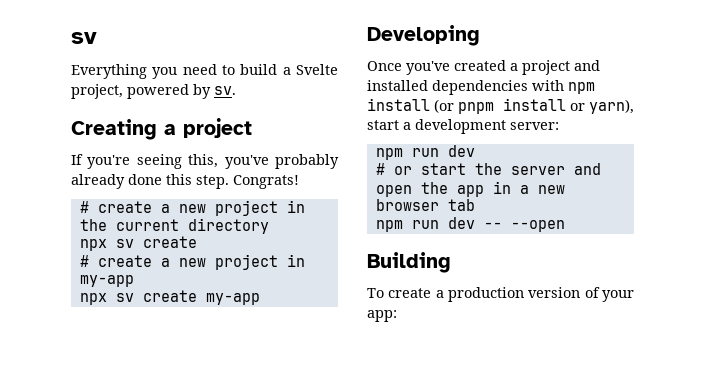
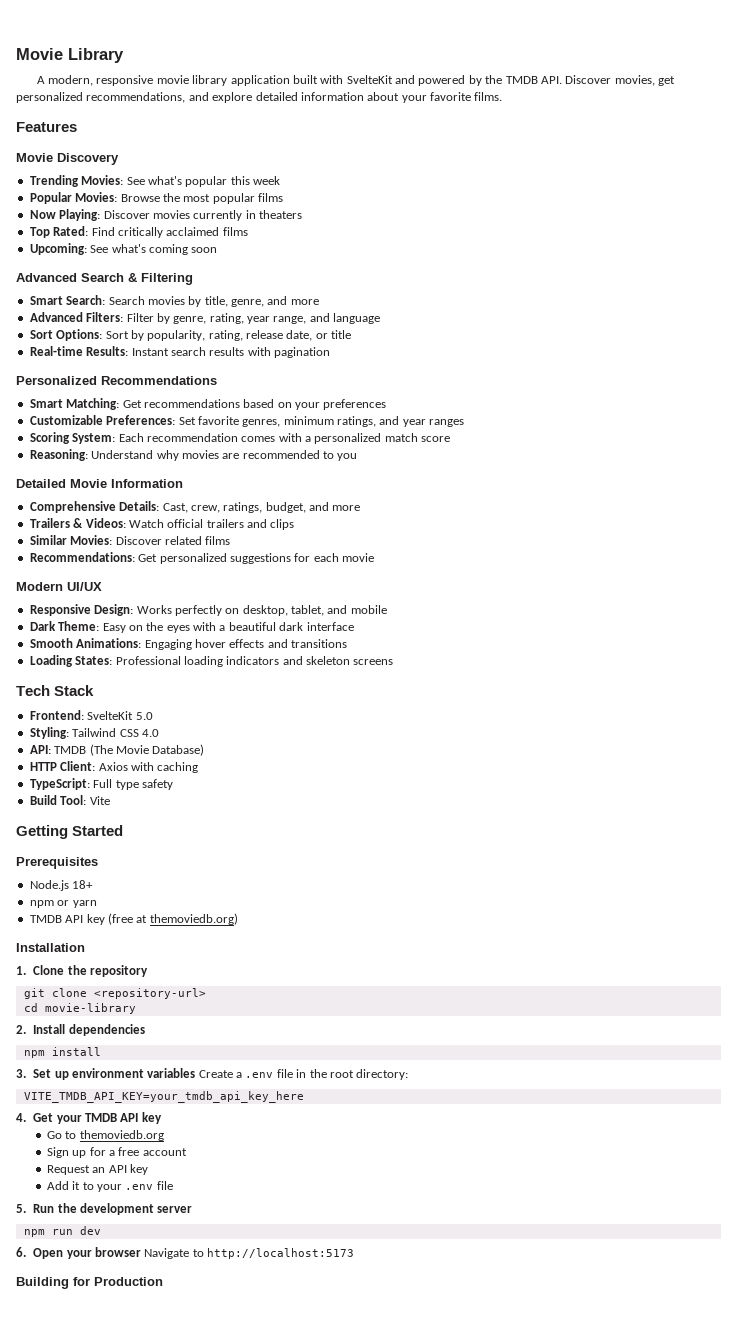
[71,32,97,44] [71,64,338,79] [71,84,236,99] [71,118,252,140] [71,154,339,169] [71,174,299,189] [79,200,305,216] [79,218,269,234] [79,236,197,251] [79,254,305,270] [79,275,134,287] [79,290,260,305] [367,25,480,46] [367,60,600,75] [367,80,595,95] [367,98,634,114] [367,119,559,134] [375,145,475,160] [375,163,601,175] [375,181,565,197] [375,199,475,211] [375,217,565,232] [367,252,451,273] [367,287,634,302] [367,310,397,322] sv // Everything you need to build a Svelte project, powered by sv. // Creating a project // If you're seeing this, you've probably already done this step. Congrats! // # create a new project in the current directory // npx sv create // # create a new project in my-app // npx sv create my-app // Developing // Once you've created a project and installed dependencies with npm install (or pnpm install or yarn), start a development server: // npm run dev // # or start the server and open the app in a new browser tab // npm run dev -- --open // Building // To create a production version of your app: -> [16,48,124,63] [36,75,676,86] [16,92,503,103] [16,122,77,132] [16,153,119,165] [29,175,280,187] [29,192,283,204] [29,209,302,221] [29,226,248,238] [29,243,218,255] [16,273,193,285] [29,295,319,307] [29,312,381,324] [29,329,352,341] [29,346,330,358] [16,376,217,385] [29,398,387,410] [29,415,465,427] [29,432,451,444] [29,449,358,461] [16,479,183,488] [29,501,361,513] [29,518,295,530] [29,535,231,545] [29,552,374,564] [16,582,102,591] [29,604,387,616] [29,621,354,633] [29,638,347,650] [29,655,394,667] [16,685,95,696] [29,710,153,720] [29,727,159,739] [29,744,205,756] [29,761,199,773] [29,778,173,790] [29,795,110,805] [16,825,124,839] [16,857,98,869] [29,880,94,891] [29,900,97,908] [29,913,238,925] [16,943,85,952] [16,965,148,977] [23,988,206,999] [23,1003,136,1014] [16,1024,145,1036] [23,1047,101,1058] [16,1068,409,1080] [23,1091,304,1103] [16,1112,162,1124] [46,1130,164,1141] [46,1147,187,1158] [46,1164,149,1175] [46,1181,173,1192] [16,1203,193,1215] [23,1226,101,1237] [16,1247,355,1259] [16,1277,163,1289] Movie Library // A modern, responsive movie library application built with SvelteKit and powered by the TMDB API. Discover movies, get personalized recommendations, and explore detailed information about your favorite films. // Features // Movie Discovery // Trending Movies: See what's popular this week // Popular Movies: Browse the most popular films // Now Playing: Discover movies currently in theaters // Top Rated: Find critically acclaimed films // Upcoming: See what's coming soon // Advanced Search & Filtering // Smart Search: Search movies by title, genre, and more // Advanced Filters: Filter by genre, rating, year range, and language // Sort Options: Sort by popularity, rating, release date, or title // Real-time Results: Instant search results with pagination // Personalized Recommendations // Smart Matching: Get recommendations based on your preferences // Customizable Preferences: Set favorite genres, minimum ratings, and year ranges // Scoring System: Each recommendation comes with a personalized match score // Reasoning: Understand why movies are recommended to you // Detailed Movie Information // Comprehensive Details: Cast, crew, ratings, budget, and more // Trailers & Videos: Watch official trailers and clips // Similar Movies: Discover related films // Recommendations: Get personalized suggestions for each movie // Modern UI/UX // Responsive Design: Works perfectly on desktop, tablet, and mobile // Dark Theme: Easy on the eyes with a beautiful dark interface // Smooth Animations: Engaging hover effects and transitions // Loading States: Professional loading indicators and skeleton screens // Tech Stack // Frontend: SvelteKit 5.0 // Styling: Tailwind CSS 4.0 // API: TMDB (The Movie Database) // HTTP Client: Axios with caching // TypeScript: Full type safety // Build Tool: Vite // Getting Started // Prerequisites // Node.js 18+ // npm or yarn // TMDB API key (free at themoviedb.org) // Installation // 1. Clone the repository // git clone <repository-url> // cd movie-library // 2. Install dependencies // npm install // 3. Set up environment variables Create a .env file in the root directory: // VITE_TMDB_API_KEY=your_tmdb_api_key_here // 4. Get your TMDB API key // Go to themoviedb.org // Sign up for a free account // Request an API key // Add it to your .env file // 5. Run the development server // npm run dev // 6. Open your browser Navigate to http://localhost:5173 // Building for Production

